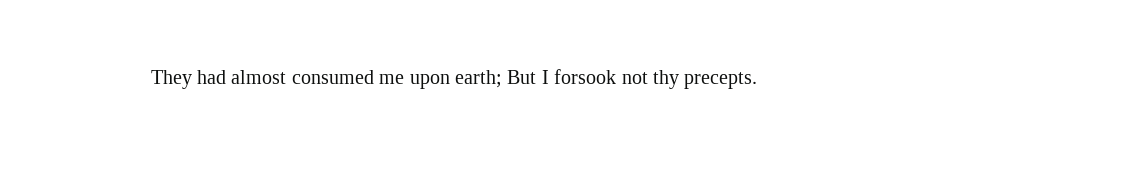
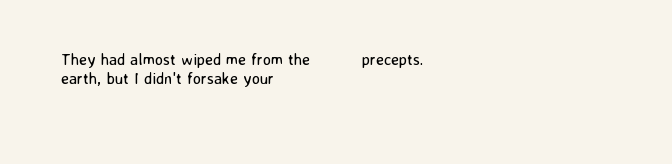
[291,69,679,89] consumed me upon earth; But I forsook not thy -> [181,53,310,68] [61,72,274,87] wiped me from the earth, but I didn't forsake your

